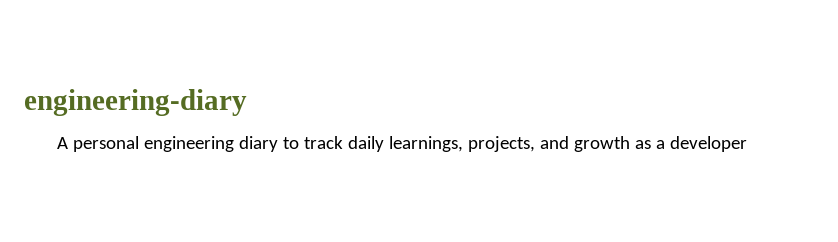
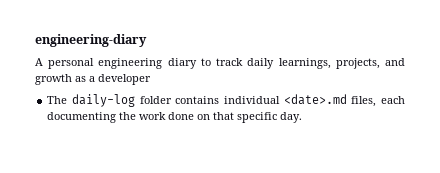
(747, 144) none -> [47,94,405,107] [47,112,303,123] // The daily-log folder contains individual <date>.md files, each documenting the work done on that specific day.

